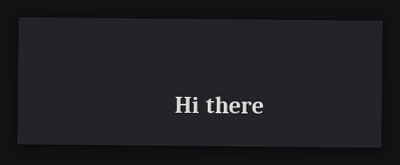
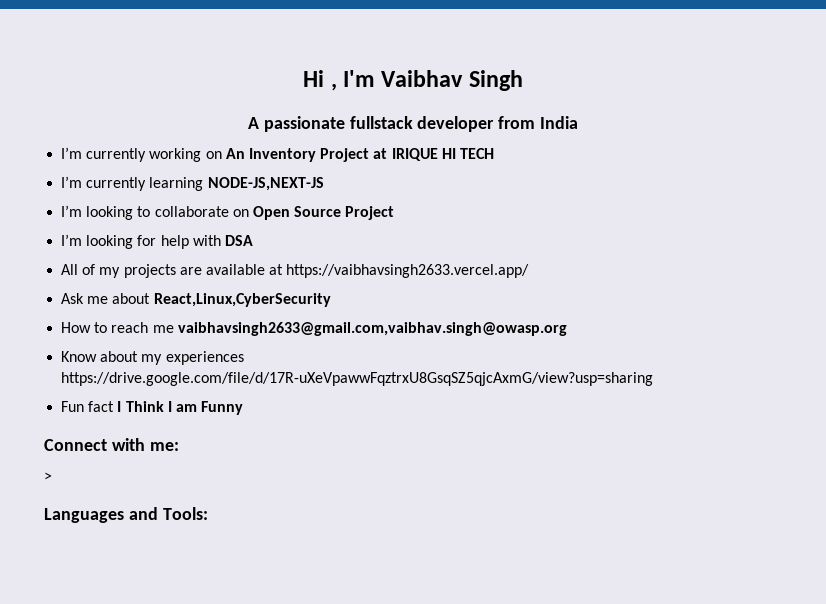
[204,96,264,114] there -> [330,70,523,91] [247,116,579,132] [61,147,494,162] [61,176,324,191] [61,205,395,220] [61,234,253,249] [61,264,530,278] [61,293,331,307] [61,322,567,336] [61,351,244,365] [61,372,654,386] [61,401,244,415] [44,438,179,451] [44,472,52,481] [44,507,208,523] , I'm Vaibhav Singh // A passionate fullstack developer from India // I’m currently working on An Inventory Project at IRIQUE HI TECH // I’m currently learning NODE-JS,NEXT-JS // I’m looking to collaborate on Open Source Project // I’m looking for help with DSA // All of my projects are available at https://vaibhavsingh2633.vercel.app/ // Ask me about React,Linux,CyberSecurity // How to reach me vaibhavsingh2633@gmail.com,vaibhav.singh@owasp.org // Know about my experiences https://drive.google.com/file/d/17R-uXeVpawwFqztrxU8GsqSZ5qjcAxmG/view?usp=sharing // Fun fact I Think I am Funny // Connect with me: // > // Languages and Tools:

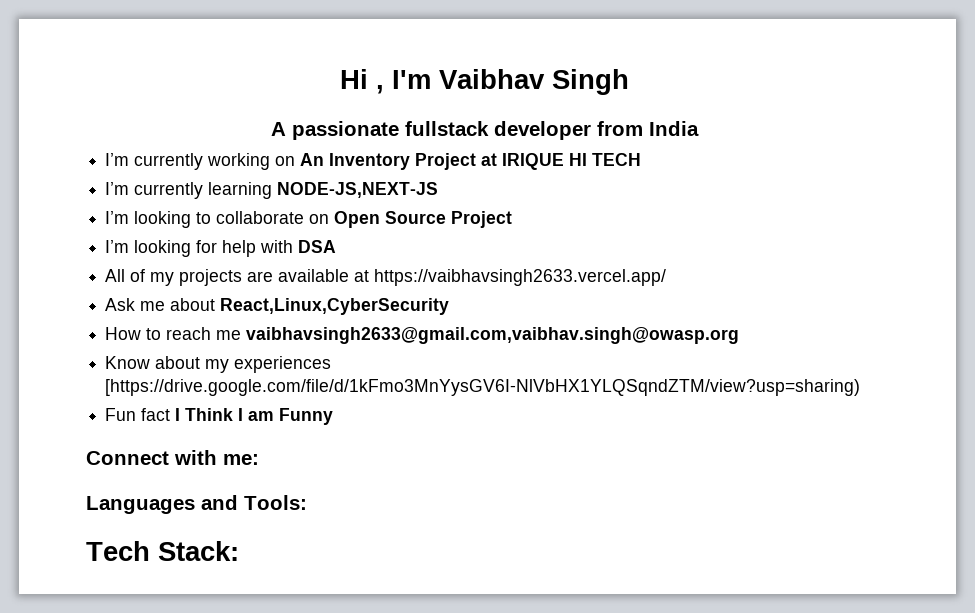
[61,372,654,386] https://drive.google.com/file/d/17R-uXeVpawwFqztrxU8GsqSZ5qjcAxmG/view?usp=sharing -> [105,379,861,396] [https://drive.google.com/file/d/1kFmo3MnYysGV6I-NlVbHX1YLQSqndZTM/view?usp=sharing)
[44,472,52,481] // > -> (259, 459) none
(208, 513) none -> [86,541,239,561] // Tech Stack:

